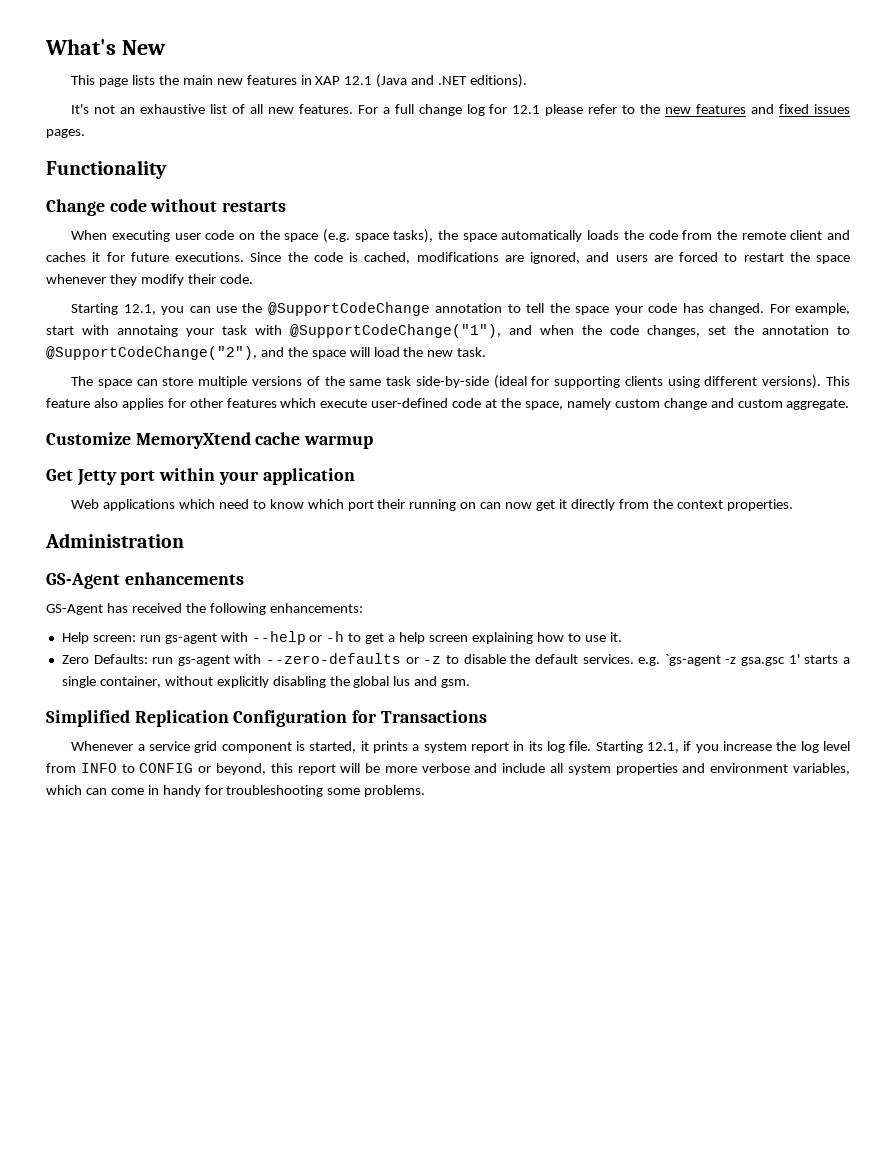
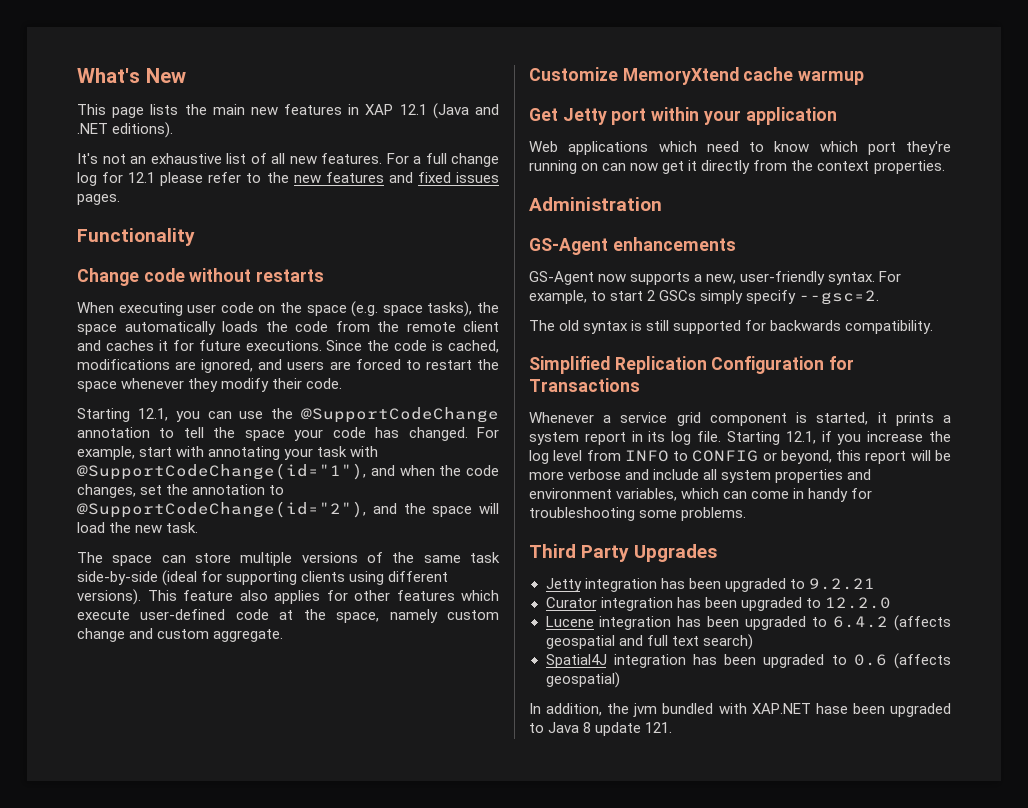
[117,325,178,337] annotaing -> [208,446,281,460] annotating
[290,324,501,338] @SupportCodeChange("1"), -> [77,463,366,480] @SupportCodeChange(id="1"),
[46,346,257,360] @SupportCodeChange("2"), -> [77,501,366,518] @SupportCodeChange(id="2"),
[377,499,406,509] their -> [906,141,951,155] they're
[106,603,363,615] [61,631,622,645] [61,653,850,666] [61,676,471,688] has received the following enhancements: // Help screen: run gs-agent with --help or -h to get a help screen explaining how to use it. // Zero Defaults: run gs-agent with --zero-defaults or -z to disable the default services. e.g. `gs-agent -z gsa.gsc 1' starts a single container, without explicitly disabling the global lus and gsm. -> [598,271,902,285] [529,290,880,305] [529,320,934,334] now supports a new, user-friendly syntax. For example, to start 2 GSCs simply specify --gsc=2. // The old syntax is still supported for backwards compatibility.
(426, 791) none -> [529,544,718,562] [545,578,875,592] [545,597,891,611] [545,615,952,631] [545,634,753,650] [545,653,951,669] [545,672,620,688] [529,703,951,717] [529,722,673,736] // Third Party Upgrades // Jetty integration has been upgraded to 9.2.21 // Curator integration has been upgraded to 12.2.0 // Lucene integration has been upgraded to 6.4.2 (affects geospatial and full text search) // Spatial4J integration has been upgraded to 0.6 (affects geospatial) // In addition, the jvm bundled with XAP.NET hase been upgraded to Java 8 update 121.

